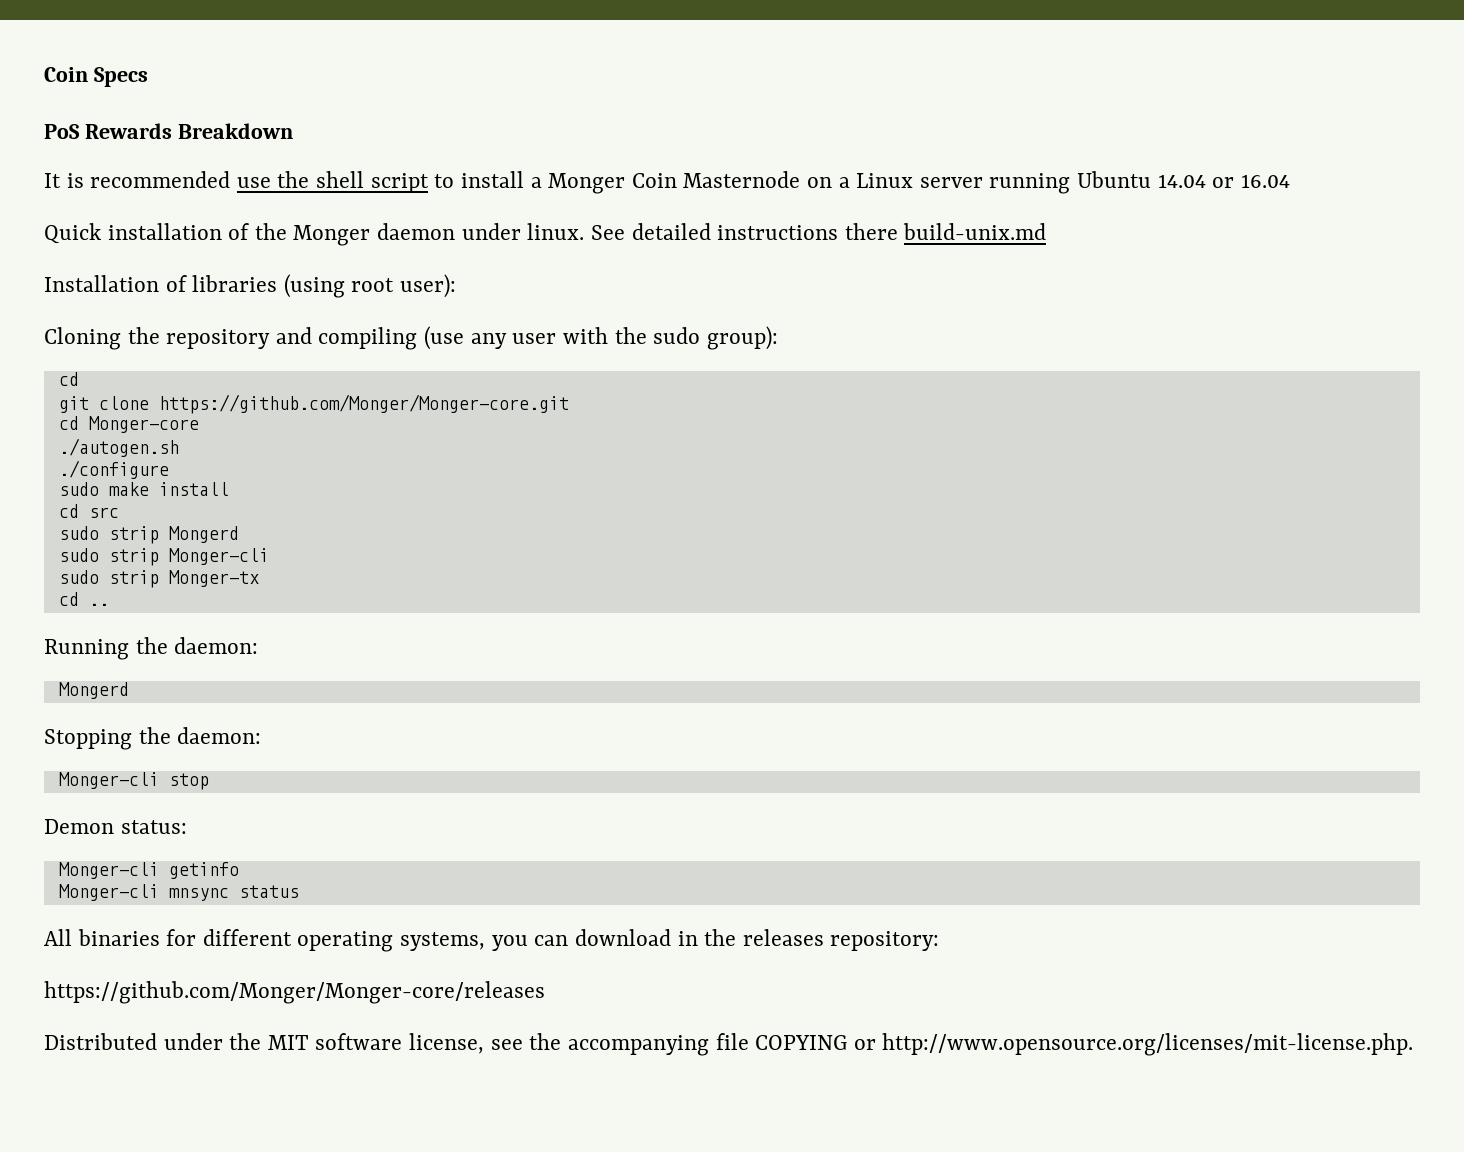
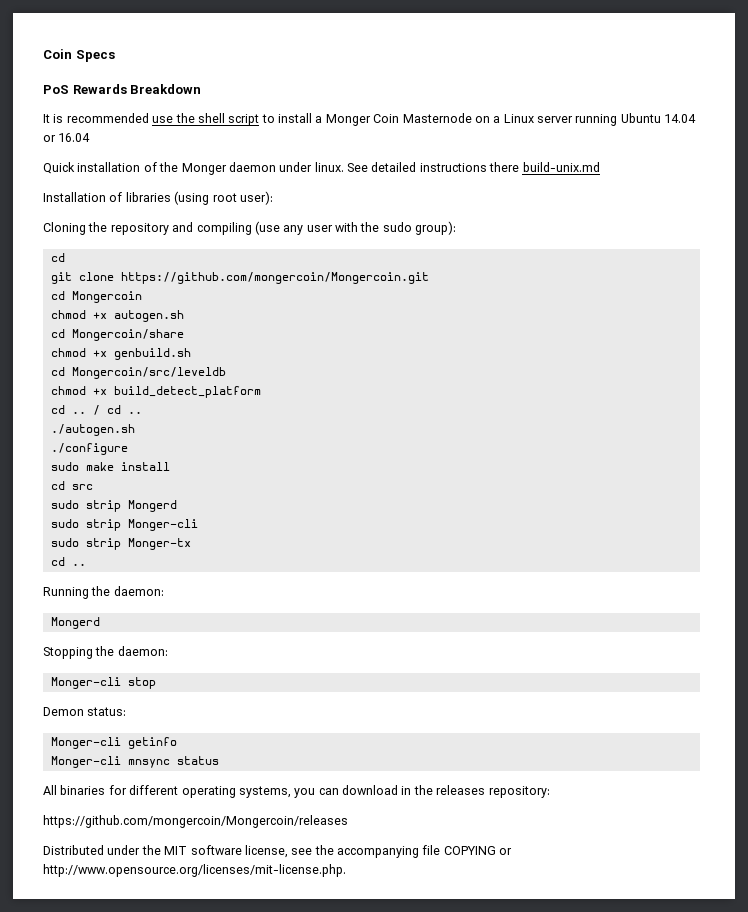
[158,394,569,414] [58,416,199,433] https://github.com/Monger/Monger-core.git // cd Monger-core -> [120,272,429,284] [50,291,142,303] [50,310,184,322] [50,329,184,341] [50,348,191,360] [50,367,226,379] [50,386,261,398] [50,405,142,415] https://github.com/mongercoin/Mongercoin.git // cd Mongercoin // chmod +x autogen.sh // cd Mongercoin/share // chmod +x genbuild.sh // cd Mongercoin/src/leveldb // chmod +x build_detect_platform // cd .. / cd ..
[44,981,545,1004] https://github.com/Monger/Monger-core/releases -> [43,815,348,828] https://github.com/mongercoin/Mongercoin/releases

